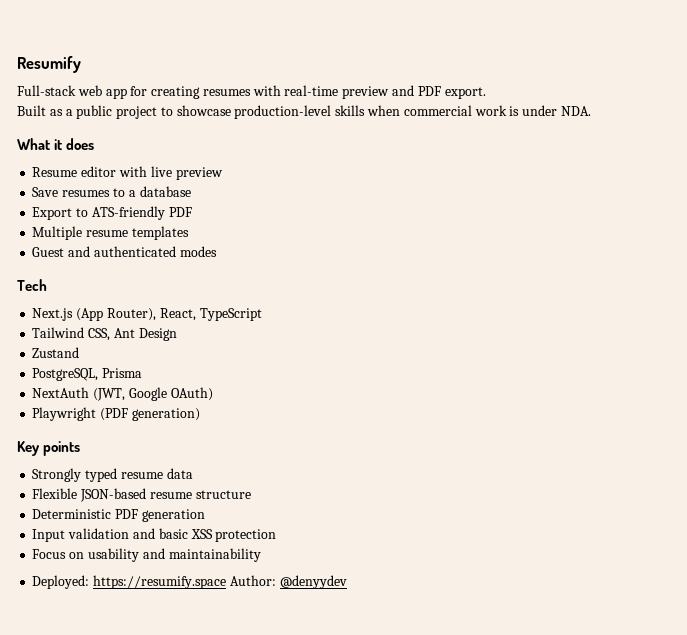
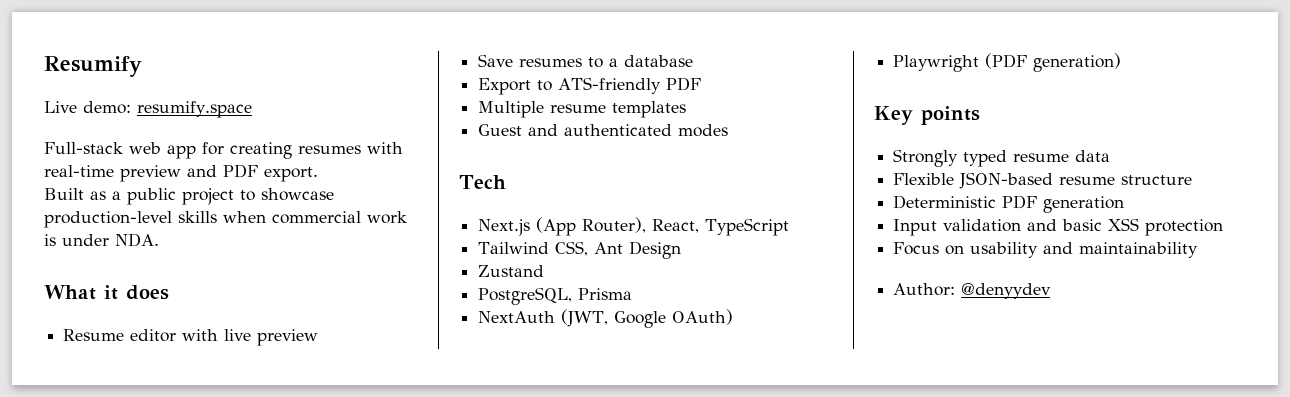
(81, 64) none -> [44,101,252,118] // Live demo: resumify.space
[32,575,227,589] Deployed: https://resumify.space -> (1199, 250) none

